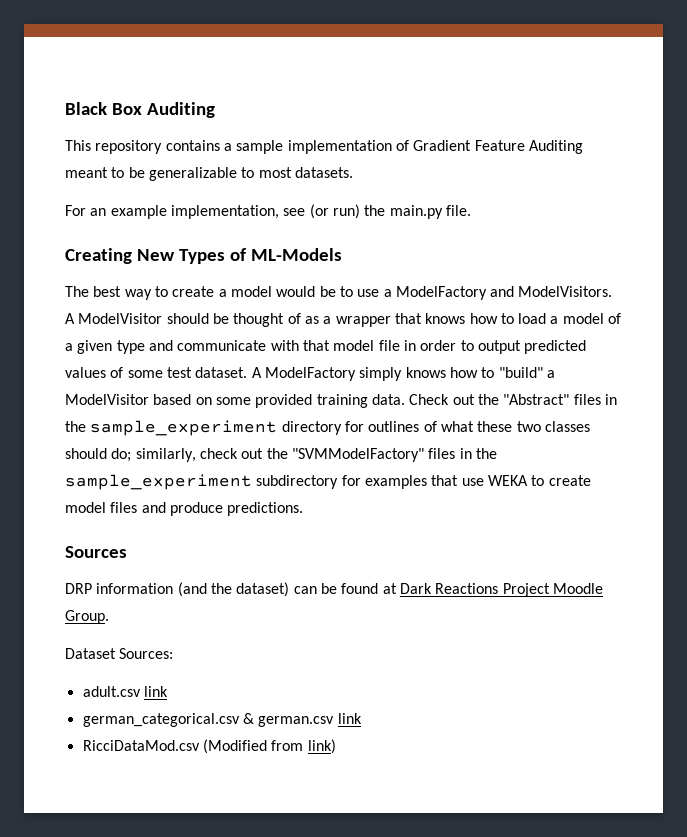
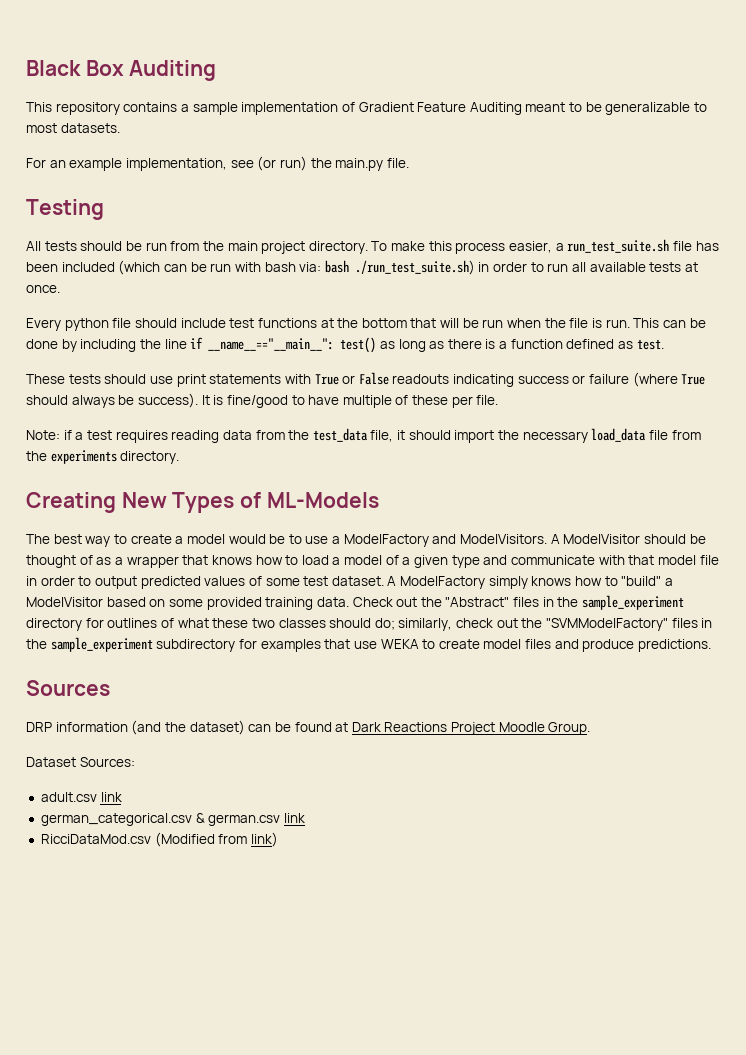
(471, 210) none -> [26,199,104,220] [26,239,719,254] [26,260,698,275] [26,285,60,293] [26,318,706,331] [26,337,664,353] [26,372,706,387] [26,393,499,408] [26,428,701,443] [26,450,180,464] // Testing // All tests should be run from the main project directory. To make this process easier, a run_test_suite.sh file has been included (which can be run with bash via: bash ./run_test_suite.sh) in order to run all available tests at once. // Every python file should include test functions at the bottom that will be run when the file is run. This can be done by including the line if __name__=="__main__": test() as long as there is a function defined as test. // These tests should use print statements with True or False readouts indicating success or failure (where True should always be success). It is fine/good to have multiple of these per file. // Note: if a test requires reading data from the test_data file, it should import the necessary load_data file from the experiments directory.

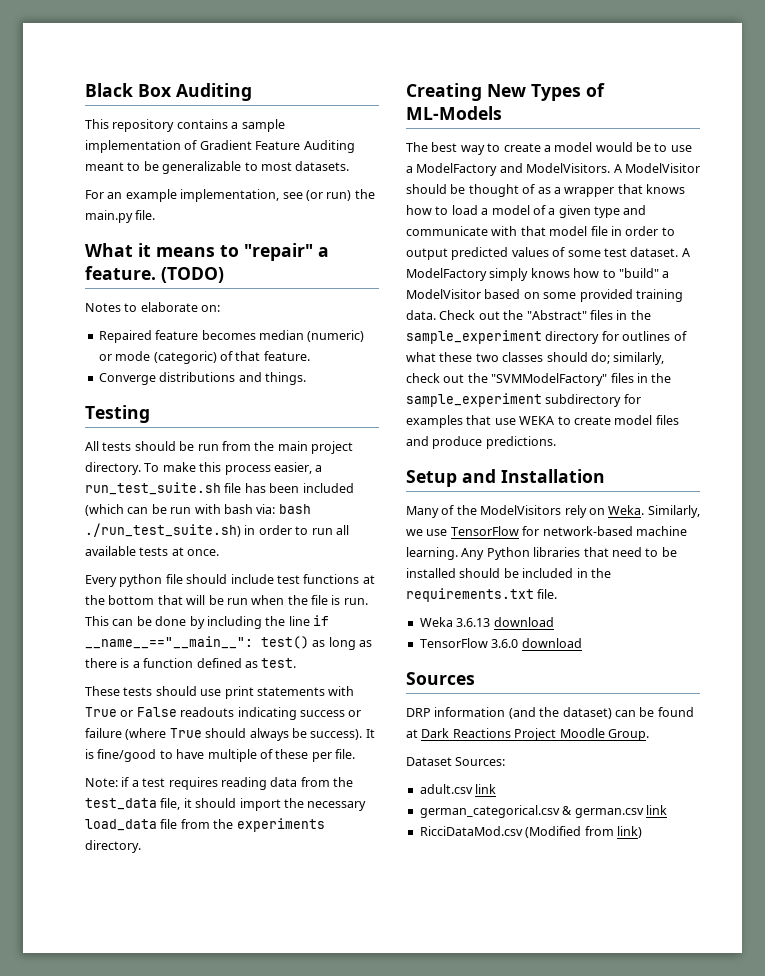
(409, 163) none -> [85,243,329,261] [85,266,224,283] [85,302,221,312] [98,330,365,343] [98,351,310,364] [98,372,306,385] // What it means to "repair" a feature. (TODO) // Notes to elaborate on: // Repaired feature becomes median (numeric) or mode (categoric) of that feature. // Converge distributions and things.
(712, 645) none -> [406,469,605,487] [406,505,700,518] [406,526,687,536] [406,547,677,560] [406,568,611,578] [406,588,558,602] [419,617,554,627] [419,638,582,648] // Setup and Installation // Many of the ModelVisitors rely on Weka. Similarly, we use TensorFlow for network-based machine learning. Any Python libraries that need to be installed should be included in the requirements.txt file. // Weka 3.6.13 download // TensorFlow 3.6.0 download

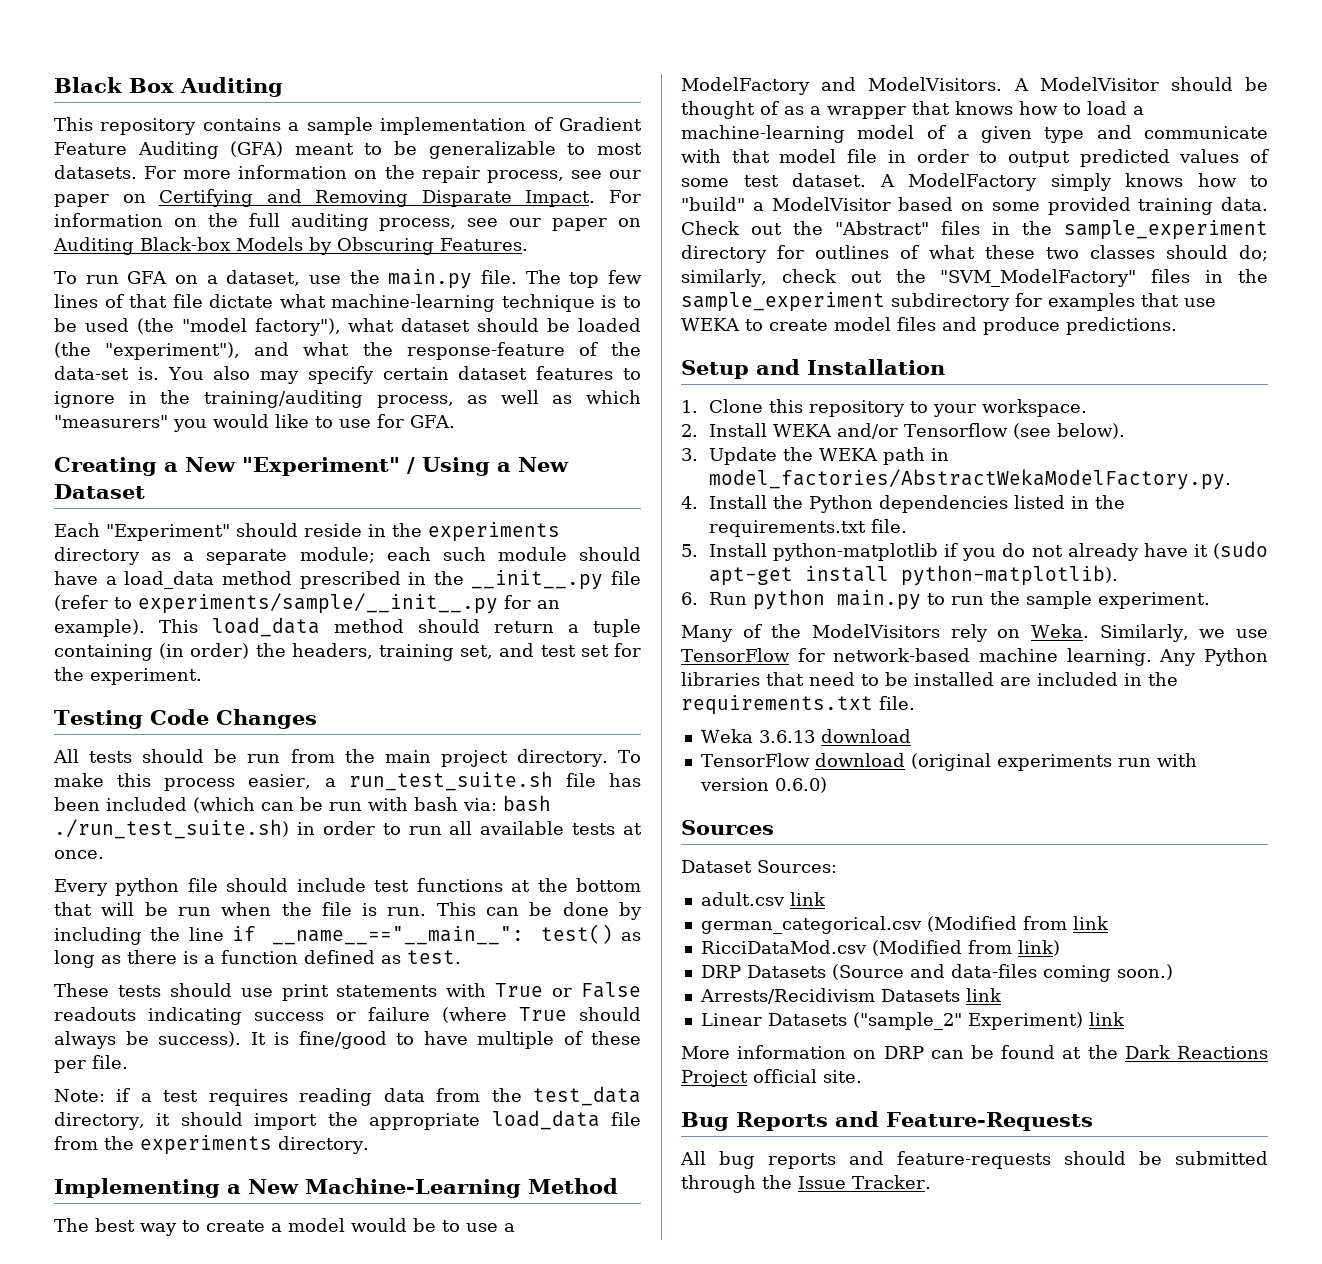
(355, 146) none -> [230,141,284,157] (GFA)
[85,189,375,202] [85,210,156,223] [85,243,329,261] [85,266,224,283] [85,302,221,312] [98,330,365,343] [98,351,310,364] [98,372,306,385] // For an example implementation, see (or run) the main.py file. // What it means to "repair" a feature. (TODO) // Notes to elaborate on: // Repaired feature becomes median (numeric) or mode (categoric) of that feature. // Converge distributions and things. -> [144,165,641,183] [54,189,642,207] [54,213,642,231] [53,237,528,255] [54,269,642,289] [54,294,641,312] [54,318,642,336] [54,342,641,360] [54,366,642,384] [54,390,641,408] [54,414,455,432] [54,457,569,476] [54,484,145,499] [54,522,560,542] [54,547,641,565] [54,570,641,590] [54,593,560,614] [54,617,641,637] [54,643,641,661] [54,667,202,685] For more information on the repair process, see our paper on Certifying and Removing Disparate Impact. For information on the full auditing process, see our paper on Auditing Black-box Models by Obscuring Features. // To run GFA on a dataset, use the main.py file. The top few lines of that file dictate what machine-learning technique is to be used (the "model factory"), what dataset should be loaded (the "experiment"), and what the response-feature of the data-set is. You also may specify certain dataset features to ignore in the training/auditing process, as well as which "measurers" you would like to use for GFA. // Creating a New "Experiment" / Using a New Dataset // Each "Experiment" should reside in the experiments directory as a separate module; each such module should have a load_data method prescribed in the __init__.py file (refer to experiments/sample/__init__.py for an example). This load_data method should return a tuple containing (in order) the headers, training set, and test set for the experiment.
(150, 414) none -> [149,709,317,729] Code Changes
[160,798,181,810] file, -> [54,1112,145,1130] directory,
[307,801,367,811] necessary -> [369,1113,481,1130] appropriate
[406,83,605,101] [406,106,502,120] Creating New Types of ML-Models -> [54,1178,618,1198] Implementing a New Machine-Learning Method
(489, 211) none -> [681,125,845,143] machine-learning
[491,373,608,386] "SVMModelFactory" -> [940,269,1137,287] "SVM_ModelFactory"
(605, 476) none -> [681,399,1088,417] [681,423,1125,439] [681,447,950,465] [709,469,1232,490] [681,495,1126,513] [709,519,908,537] [681,541,1268,561] [709,565,1119,586] [681,589,1211,610] // 1. Clone this repository to your workspace. // 2. Install WEKA and/or Tensorflow (see below). // 3. Update the WEKA path in model_factories/AbstractWekaModelFactory.py. // 4. Install the Python dependencies listed in the requirements.txt file. // 5. Install python-matplotlib if you do not already have it (sudo apt-get install python-matplotlib). // 6. Run python main.py to run the sample experiment.
[459,568,519,578] should be -> [1000,677,1031,686] are
[491,638,582,648] [406,672,475,685] [406,707,694,719] [406,728,649,741] 3.6.0 download // Sources // DRP information (and the dataset) can be found at Dark Reactions Project Moodle Group. -> [814,753,1197,771] [699,777,827,793] [681,820,774,835] download (original experiments run with version 0.6.0) // Sources
[562,806,644,818] & german.csv -> [926,916,1067,932] (Modified from
(642, 832) none -> [700,964,1173,982] [699,988,1002,1004] [700,1012,1125,1030] [681,1045,1268,1059] [681,1069,862,1087] [681,1111,1093,1131] [680,1151,1268,1169] [681,1175,931,1193] // DRP Datasets (Source and data-files coming soon.) // Arrests/Recidivism Datasets link // Linear Datasets ("sample_2" Experiment) link // More information on DRP can be found at the Dark Reactions Project official site. // Bug Reports and Feature-Requests // All bug reports and feature-requests should be submitted through the Issue Tracker.

